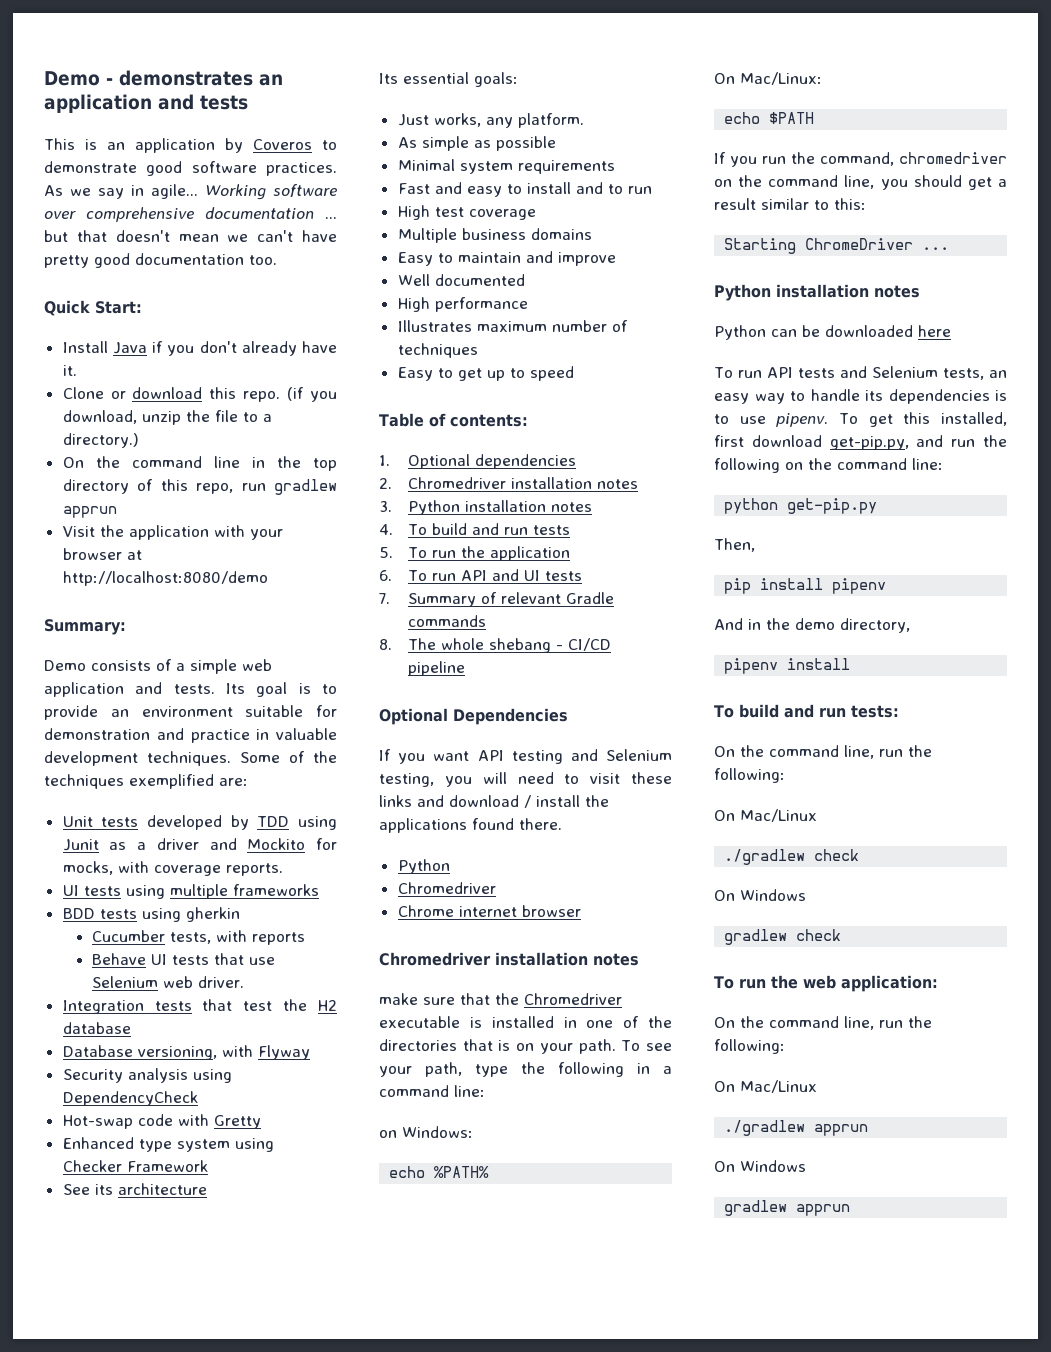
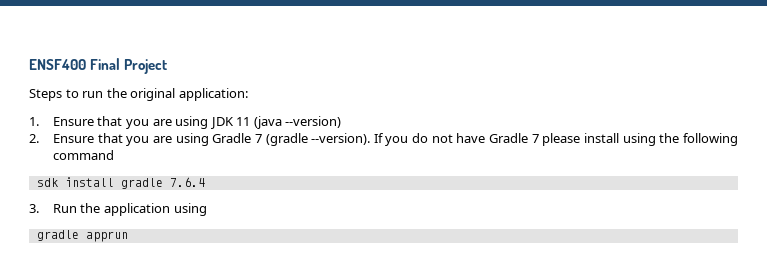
[44,70,283,86] [44,94,248,113] [44,138,337,153] [44,161,337,176] [44,184,337,200] [44,207,337,222] [44,230,337,242] [44,253,277,268] [44,300,142,316] [62,341,337,356] [62,365,77,376] [62,387,337,402] [62,410,272,425] [62,433,139,448] [62,456,338,471] [62,479,337,495] [62,506,117,518] [62,525,283,540] [62,548,142,560] [62,571,268,586] [44,619,126,635] [44,659,272,674] [44,682,337,697] [44,705,337,720] [44,728,337,743] [44,751,337,766] [44,774,248,789] [62,815,337,830] [62,838,337,851] [62,861,283,876] [62,884,319,899] [62,907,240,922] [91,930,305,945] [91,953,275,965] [91,976,244,988] [62,999,338,1014] [62,1022,131,1034] [62,1045,310,1060] [62,1068,232,1083] [62,1091,198,1106] [62,1114,261,1129] [62,1137,274,1152] [62,1160,208,1172] [62,1183,207,1195] [379,72,518,87] [397,113,584,128] [397,136,556,151] [397,159,615,174] [397,182,652,197] [397,205,536,220] [397,228,592,243] [397,251,616,266] [397,274,525,286] [397,297,528,312] [397,320,628,332] [397,343,478,358] [397,366,574,381] [379,413,528,427] [379,454,577,469] [379,477,639,489] [379,500,593,515] [379,523,571,535] [379,546,571,561] [379,569,583,581] [379,592,615,607] [408,615,487,627] [379,638,612,653] [408,661,466,676] [379,708,568,725] [379,749,672,764] [379,772,672,787] [379,795,609,808] [379,818,562,833] [397,859,450,874] [397,882,496,894] [397,905,581,917] [379,952,639,966] [379,993,622,1005] [379,1016,672,1028] [379,1039,672,1054] [379,1062,672,1077] [379,1085,485,1097] [379,1126,473,1138] [389,1166,490,1178] [714,72,822,85] [724,112,815,124] [714,152,1007,167] [714,175,1007,190] [714,198,866,210] [724,238,950,254] [714,284,920,301] [714,325,951,340] [714,366,1007,380] [714,389,1007,404] [714,412,1007,427] [714,435,1007,450] [714,458,943,473] [724,498,878,514] [714,538,755,552] [724,578,887,594] [714,618,910,633] [724,658,851,674] [714,704,899,718] [714,745,932,759] [714,768,785,783] [714,809,817,822] [724,849,860,865] [714,889,806,901] [724,929,842,945] [714,975,938,992] [714,1016,932,1030] [714,1039,785,1054] [714,1080,817,1093] [724,1120,869,1136] [714,1160,806,1172] [724,1200,788,1216] Demo - demonstrates an application and tests // This is an application by Coveros to demonstrate good software practices. As we say in agile... Working software over comprehensive documentation ... but that doesn't mean we can't have pretty good documentation too. // Quick Start: // Install Java if you don't already have it. // Clone or download this repo. (if you download, unzip the file to a directory.) // On the command line in the top directory of this repo, run gradlew apprun // Visit the application with your browser at http://localhost:8080/demo // Summary: // Demo consists of a simple web application and tests. Its goal is to provide an environment suitable for demonstration and practice in valuable development techniques. Some of the techniques exemplified are: // Unit tests developed by TDD using Junit as a driver and Mockito for mocks, with coverage reports. // UI tests using multiple frameworks // BDD tests using gherkin // Cucumber tests, with reports // Behave UI tests that use Selenium web driver. // Integration tests that test the H2 database // Database versioning, with Flyway // Security analysis using DependencyCheck // Hot-swap code with Gretty // Enhanced type system using Checker Framework // See its architecture // Its essential goals: // Just works, any platform. // As simple as possible // Minimal system requirements // Fast and easy to install and to run // High test coverage // Multiple business domains // Easy to maintain and improve // Well documented // High performance // Illustrates maximum number of techniques // Easy to get up to speed // Table of contents: // 1. Optional dependencies // 2. Chromedriver installation notes // 3. Python installation notes // 4. To build and run tests // 5. To run the application // 6. To run API and UI tests // 7. Summary of relevant Gradle commands // 8. The whole shebang - CI/CD pipeline // Optional Dependencies // If you want API testing and Selenium testing, you will need to visit these links and download / install the applications found there. // Python // Chromedriver // Chrome internet browser // Chromedriver installation notes // make sure that the Chromedriver executable is installed in one of the directories that is on your path. To see your path, type the following in a command line: // on Windows: // echo %PATH% // On Mac/Linux: // echo $PATH // If you run the command, chromedriver on the command line, you should get a result similar to this: // Starting ChromeDriver ... // Python installation notes // Python can be downloaded here // To run API tests and Selenium tests, an easy way to handle its dependencies is to use pipenv. To get this installed, first download get-pip.py, and run the following on the command line: // python get-pip.py // Then, // pip install pipenv // And in the demo directory, // pipenv install // To build and run tests: // On the command line, run the following: // On Mac/Linux // ./gradlew check // On Windows // gradlew check // To run the web application: // On the command line, run the following: // On Mac/Linux // ./gradlew apprun // On Windows // gradlew -> [29,58,168,74] [29,88,248,101] [29,116,342,129] [29,133,738,146] [52,150,114,160] [36,177,205,189] [29,203,207,216] [36,230,79,241] ENSF400 Final Project // Steps to run the original application: // 1. Ensure that you are using JDK 11 (java --version) // 2. Ensure that you are using Gradle 7 (gradle --version). If you do not have Gradle 7 please install using the following command // sdk install gradle 7.6.4 // 3. Run the application using // gradle

